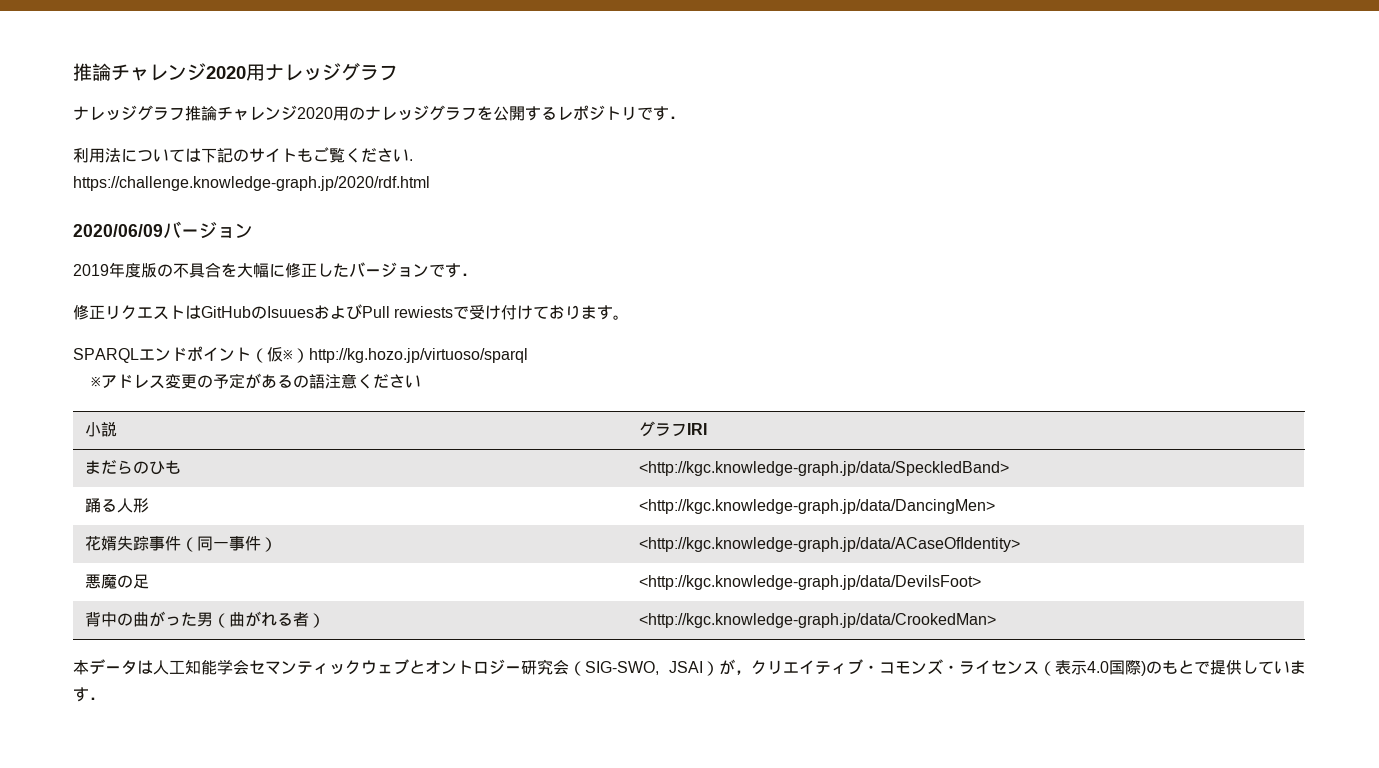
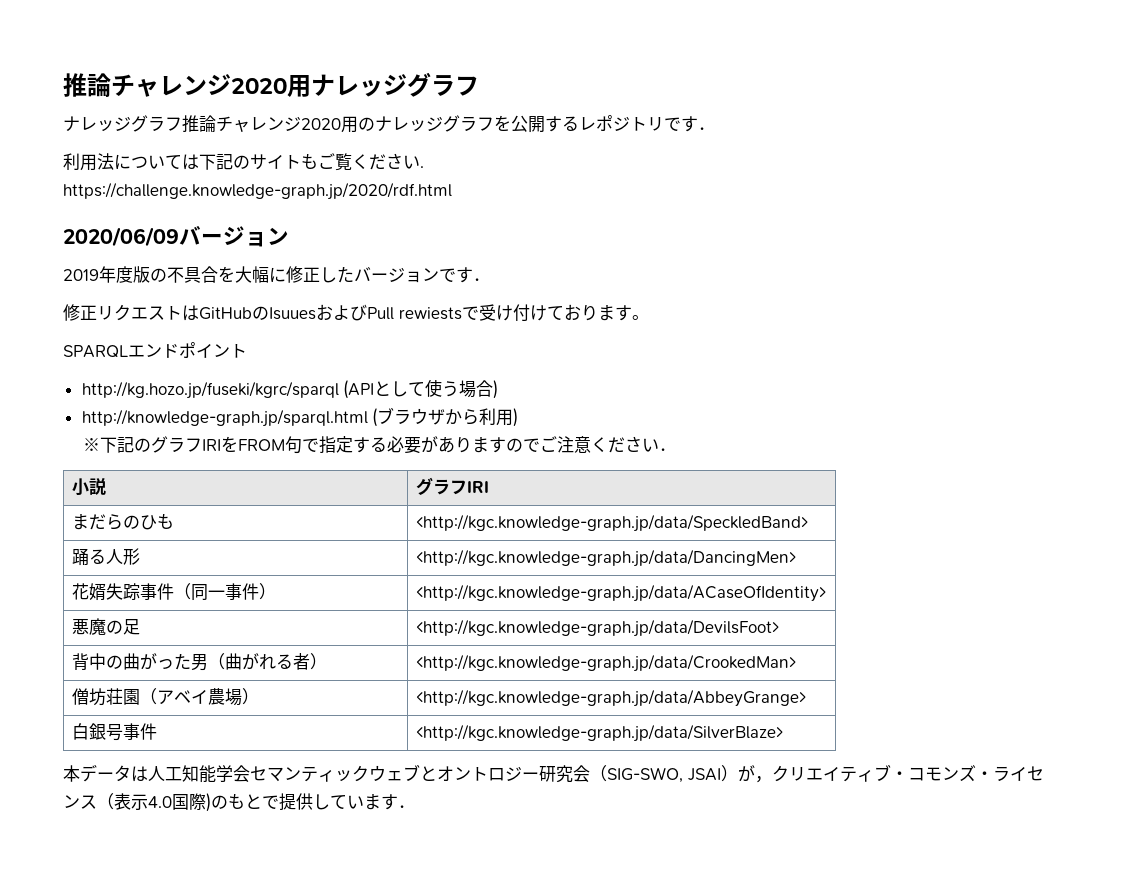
[251,347,528,363] [90,373,325,389] （仮※）http://kg.hozo.jp/virtuoso/sparql // ※アドレス変更の予定があるの語 -> [81,379,499,399] [81,407,519,427] [82,436,557,454] // http://kg.hozo.jp/fuseki/kgrc/sparql (APIとして使う場合) // http://knowledge-graph.jp/sparql.html (ブラウザから利用) // ※下記のグラフIRIをFROM句で指定する必要がありますのでご
(421, 381) none -> [658,448,676,451] ．
(996, 620) none -> [71,688,259,706] [415,689,806,707] [71,723,157,741] [415,724,783,742] // 僧坊荘園（アベイ農場） | <http://kgc.knowledge-graph.jp/data/AbbeyGrange> // 白銀号事件 | <http://kgc.knowledge-graph.jp/data/SilverBlaze>

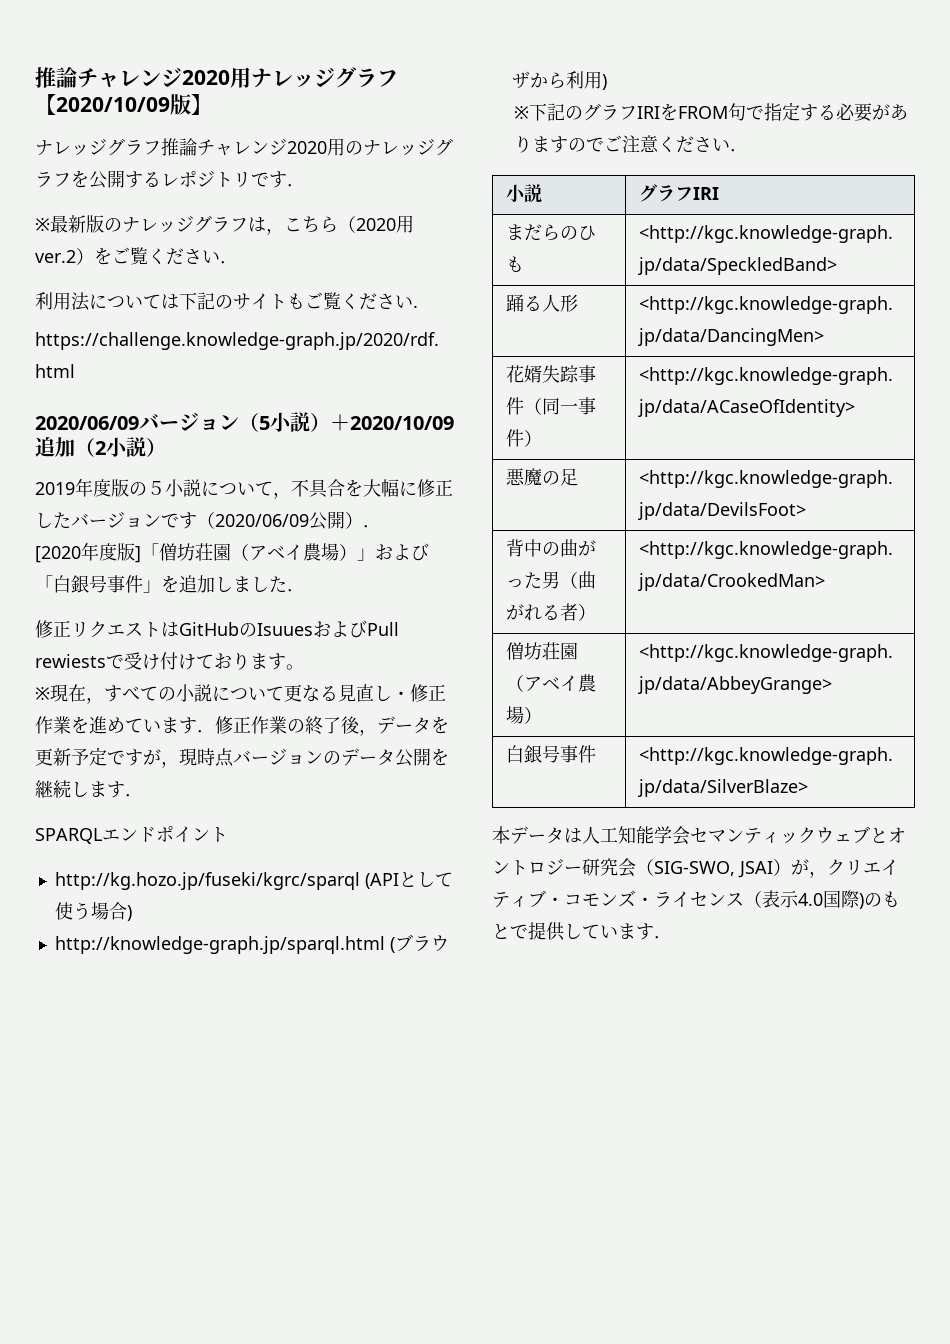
(479, 86) none -> [35,94,212,115] 【2020/10/09版】
(715, 128) none -> [35,215,414,235] [35,247,238,265] // ※最新版のナレッジグラフは，こちら（2020用ver.2）をご覧ください．
(289, 236) none -> [239,412,454,432] [35,437,166,457] （5小説）＋2020/10/09追加（2小説）
(167, 275) none -> [147,479,291,499] ５小説について，
(473, 275) none -> [197,511,381,530] [35,542,429,563] [35,575,287,593] （2020/06/09公開）． // [2020年度版]「僧坊荘園（アベイ農場）」および「白銀号事件」を追加しました
(649, 317) none -> [35,684,446,704] [35,716,449,736] [35,747,449,768] [35,780,143,798] // ※現在，すべての小説について更なる見直し・修正作業を進めています．修正作業の終了後，データを更新予定ですが，現時点バージョンのデータ公開を継続します．

